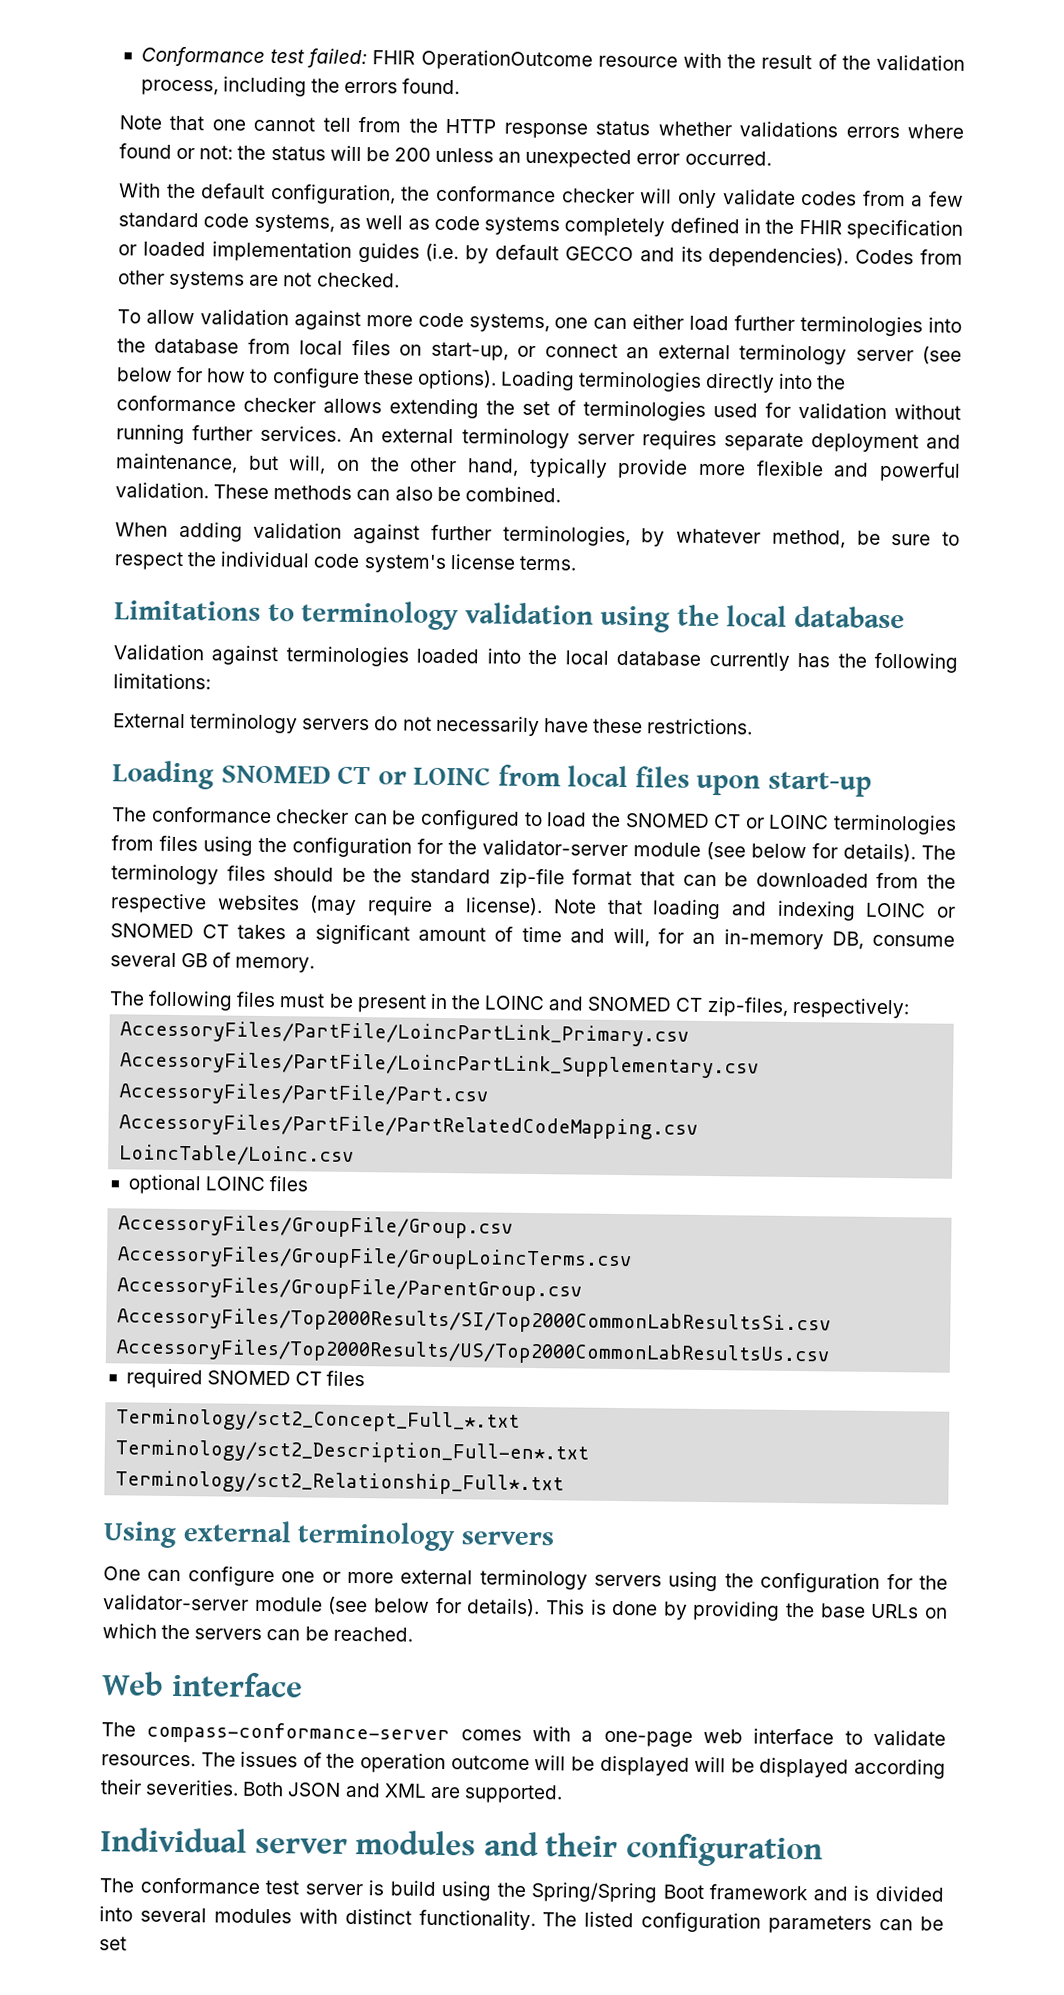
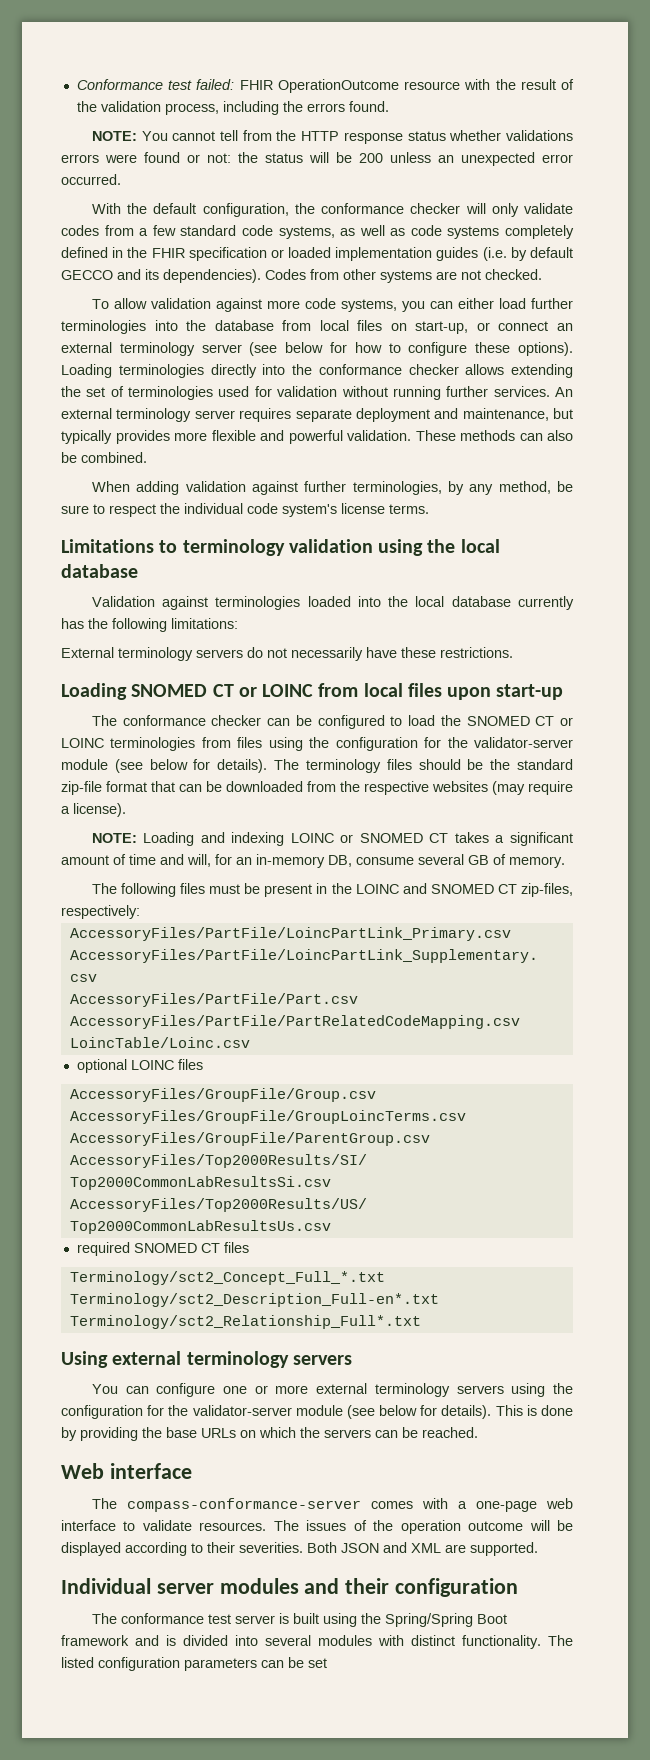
[119,115,246,131] Note that one -> [91,131,168,141] NOTE: You
[906,124,964,139] where -> [105,154,137,163] were
[554,317,589,329] one -> [401,301,425,312] you
[288,455,689,479] will, on the other hand, typically provide -> [61,430,170,444] typically provides
[676,528,762,544] whatever -> [469,484,494,495] any
[553,899,722,920] Note that loading -> [91,832,195,846] // NOTE: Loading
[103,1566,141,1581] One -> [91,1384,118,1394] You
[694,1756,946,1779] will be displayed according -> [125,1542,203,1556] according to
[389,1880,436,1896] build -> [292,1613,319,1624] built

